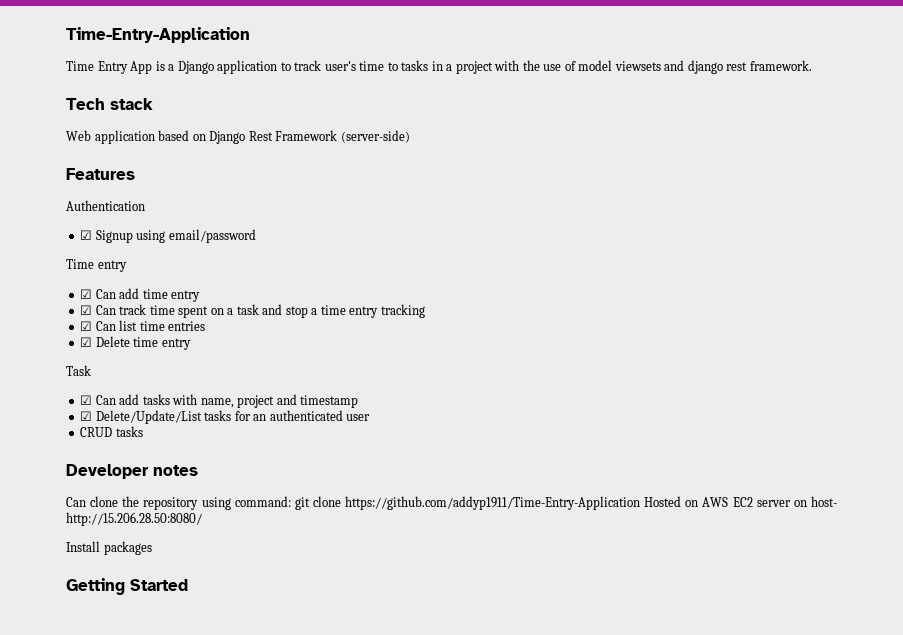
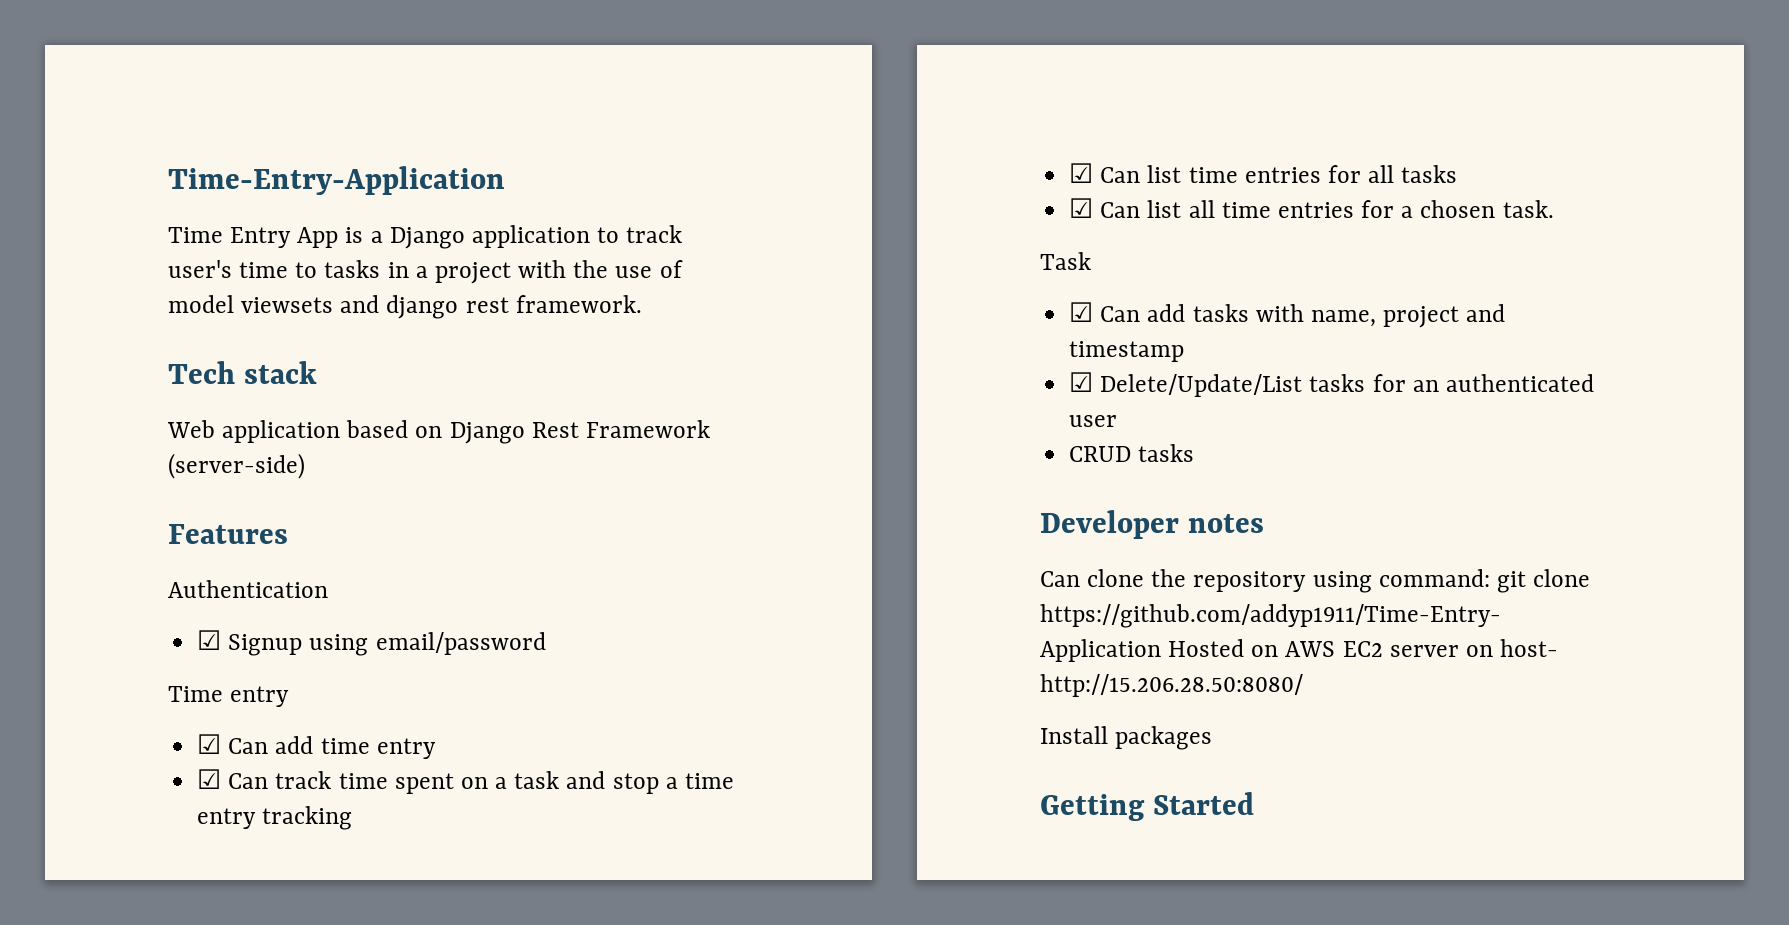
[80,336,191,350] // ☑ Delete time entry -> [1327,165,1458,183] [1069,198,1554,218] for all tasks // ☑ Can list all time entries for a chosen task.

